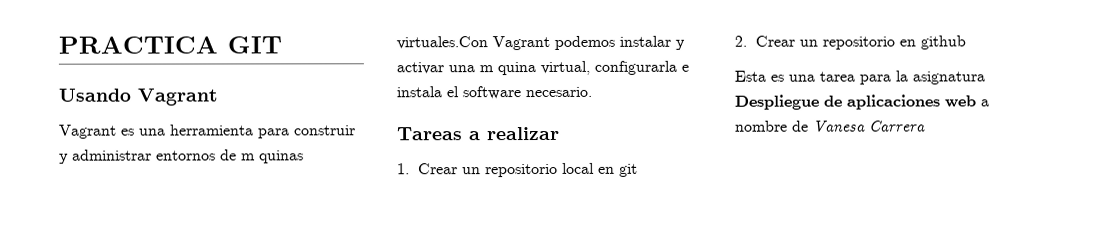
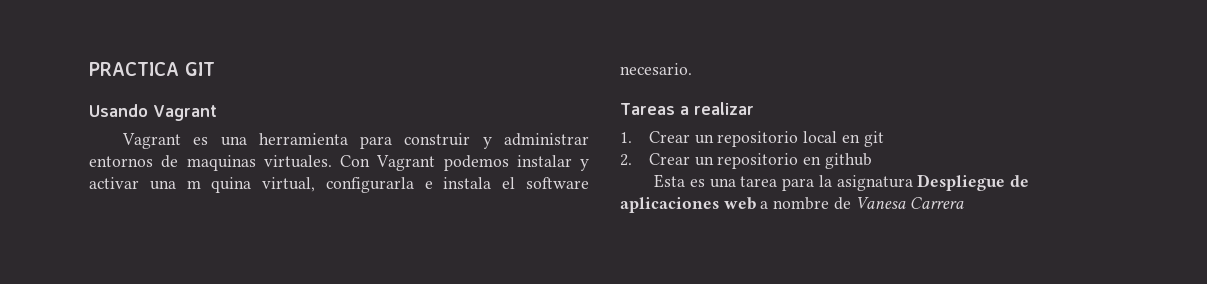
[241,150,304,164] [396,36,488,50] m quinas virtuales.Con -> [186,155,370,171] maquinas virtuales. Con

